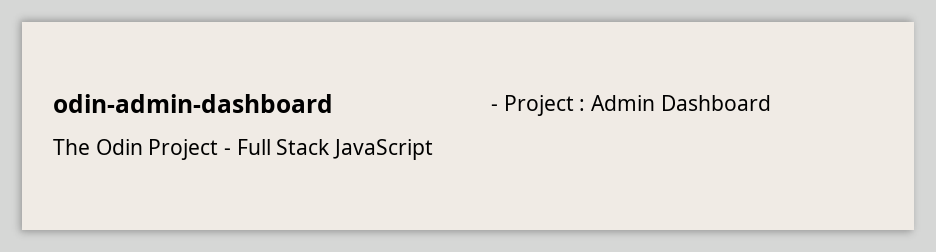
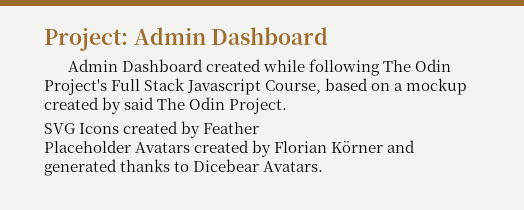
[53,94,333,113] [53,139,434,160] [491,95,771,116] odin-admin-dashboard // The Odin Project - Full Stack JavaScript - Project : Admin Dashboard -> [44,27,329,51] [68,59,452,76] [44,78,468,95] [44,97,288,114] [44,121,260,138] [44,140,416,157] [44,159,324,176] Project: Admin Dashboard // Admin Dashboard created while following The Odin Project's Full Stack Javascript Course, based on a mockup created by said The Odin Project. // SVG Icons created by Feather // Placeholder Avatars created by Florian Körner and generated thanks to Dicebear Avatars.

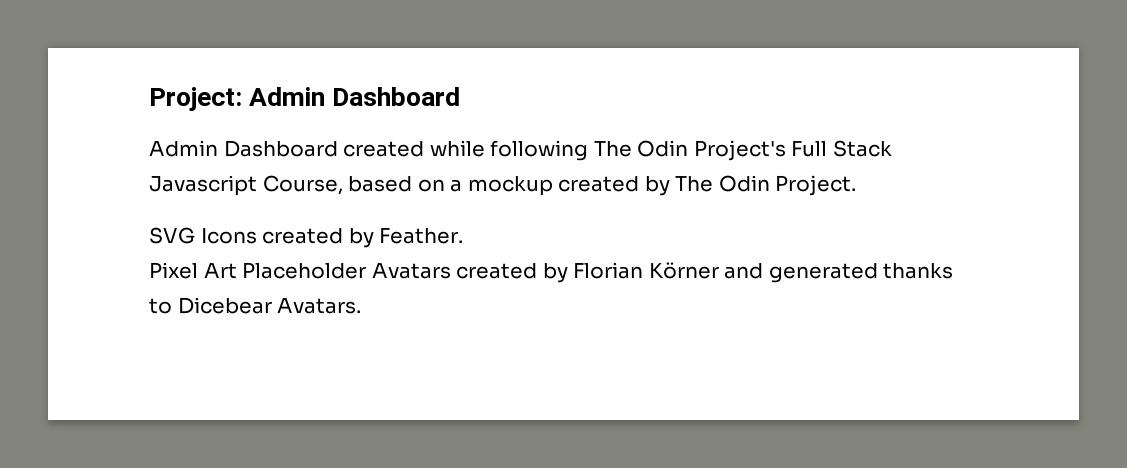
[124,97,155,110] said -> (670, 186) none
[203,122,260,134] Feather // -> [379,228,464,244] [149,262,237,279] Feather. // Pixel Art

